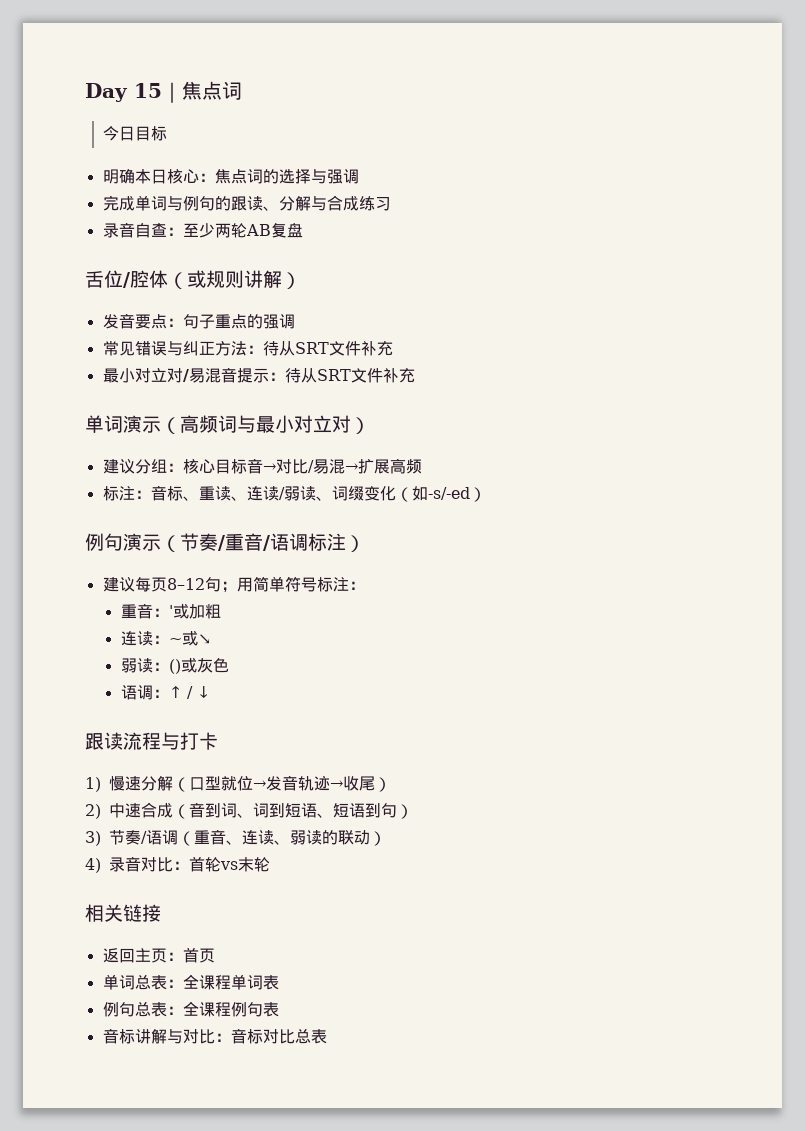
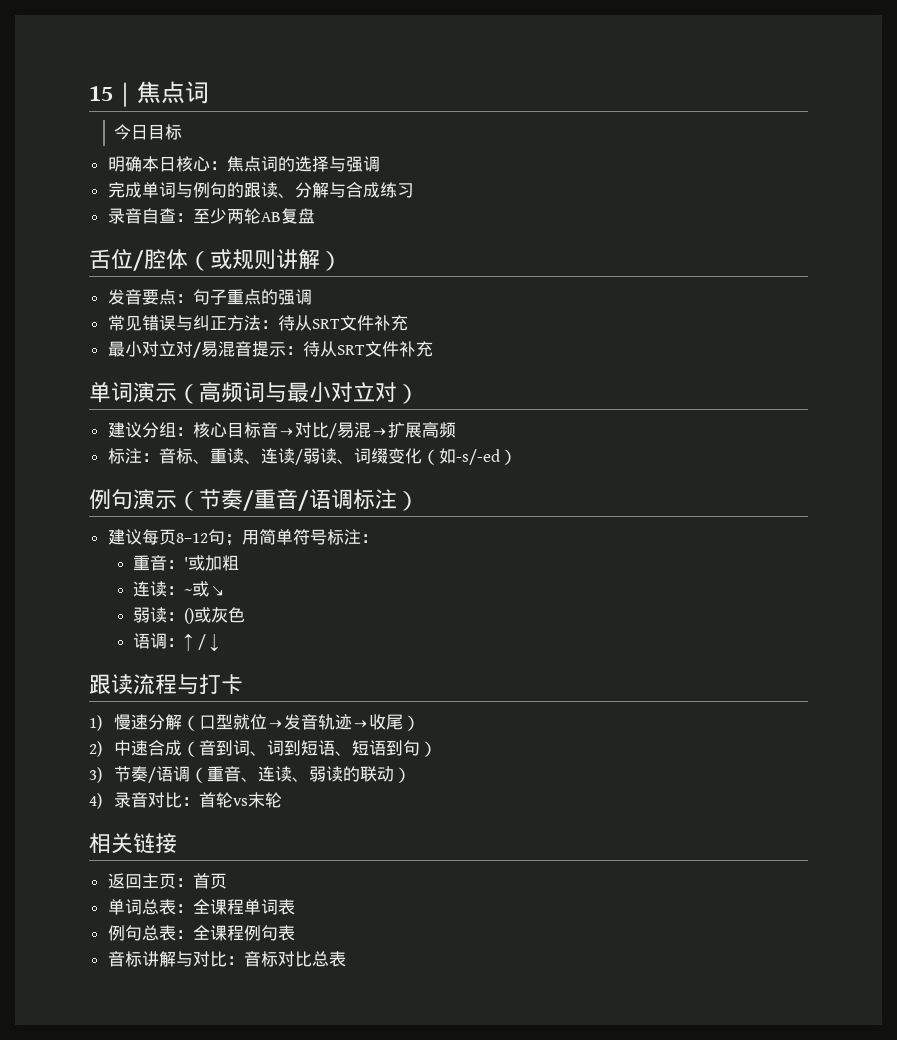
[85,83,128,102] Day -> (89, 93) none

